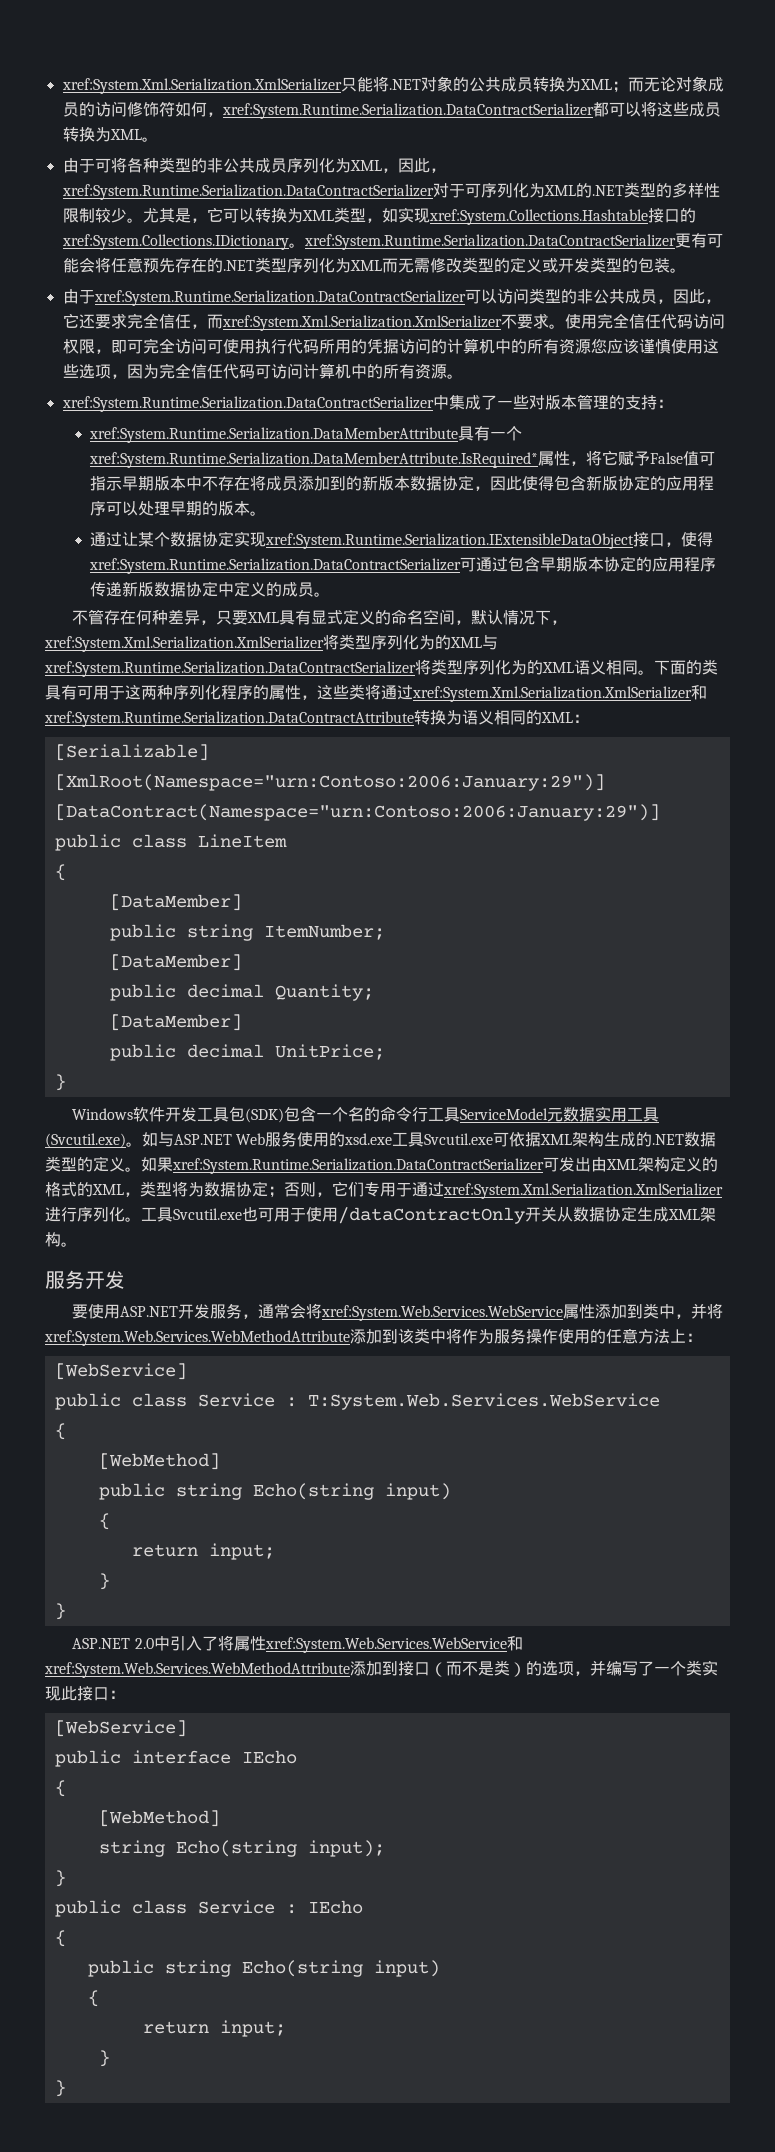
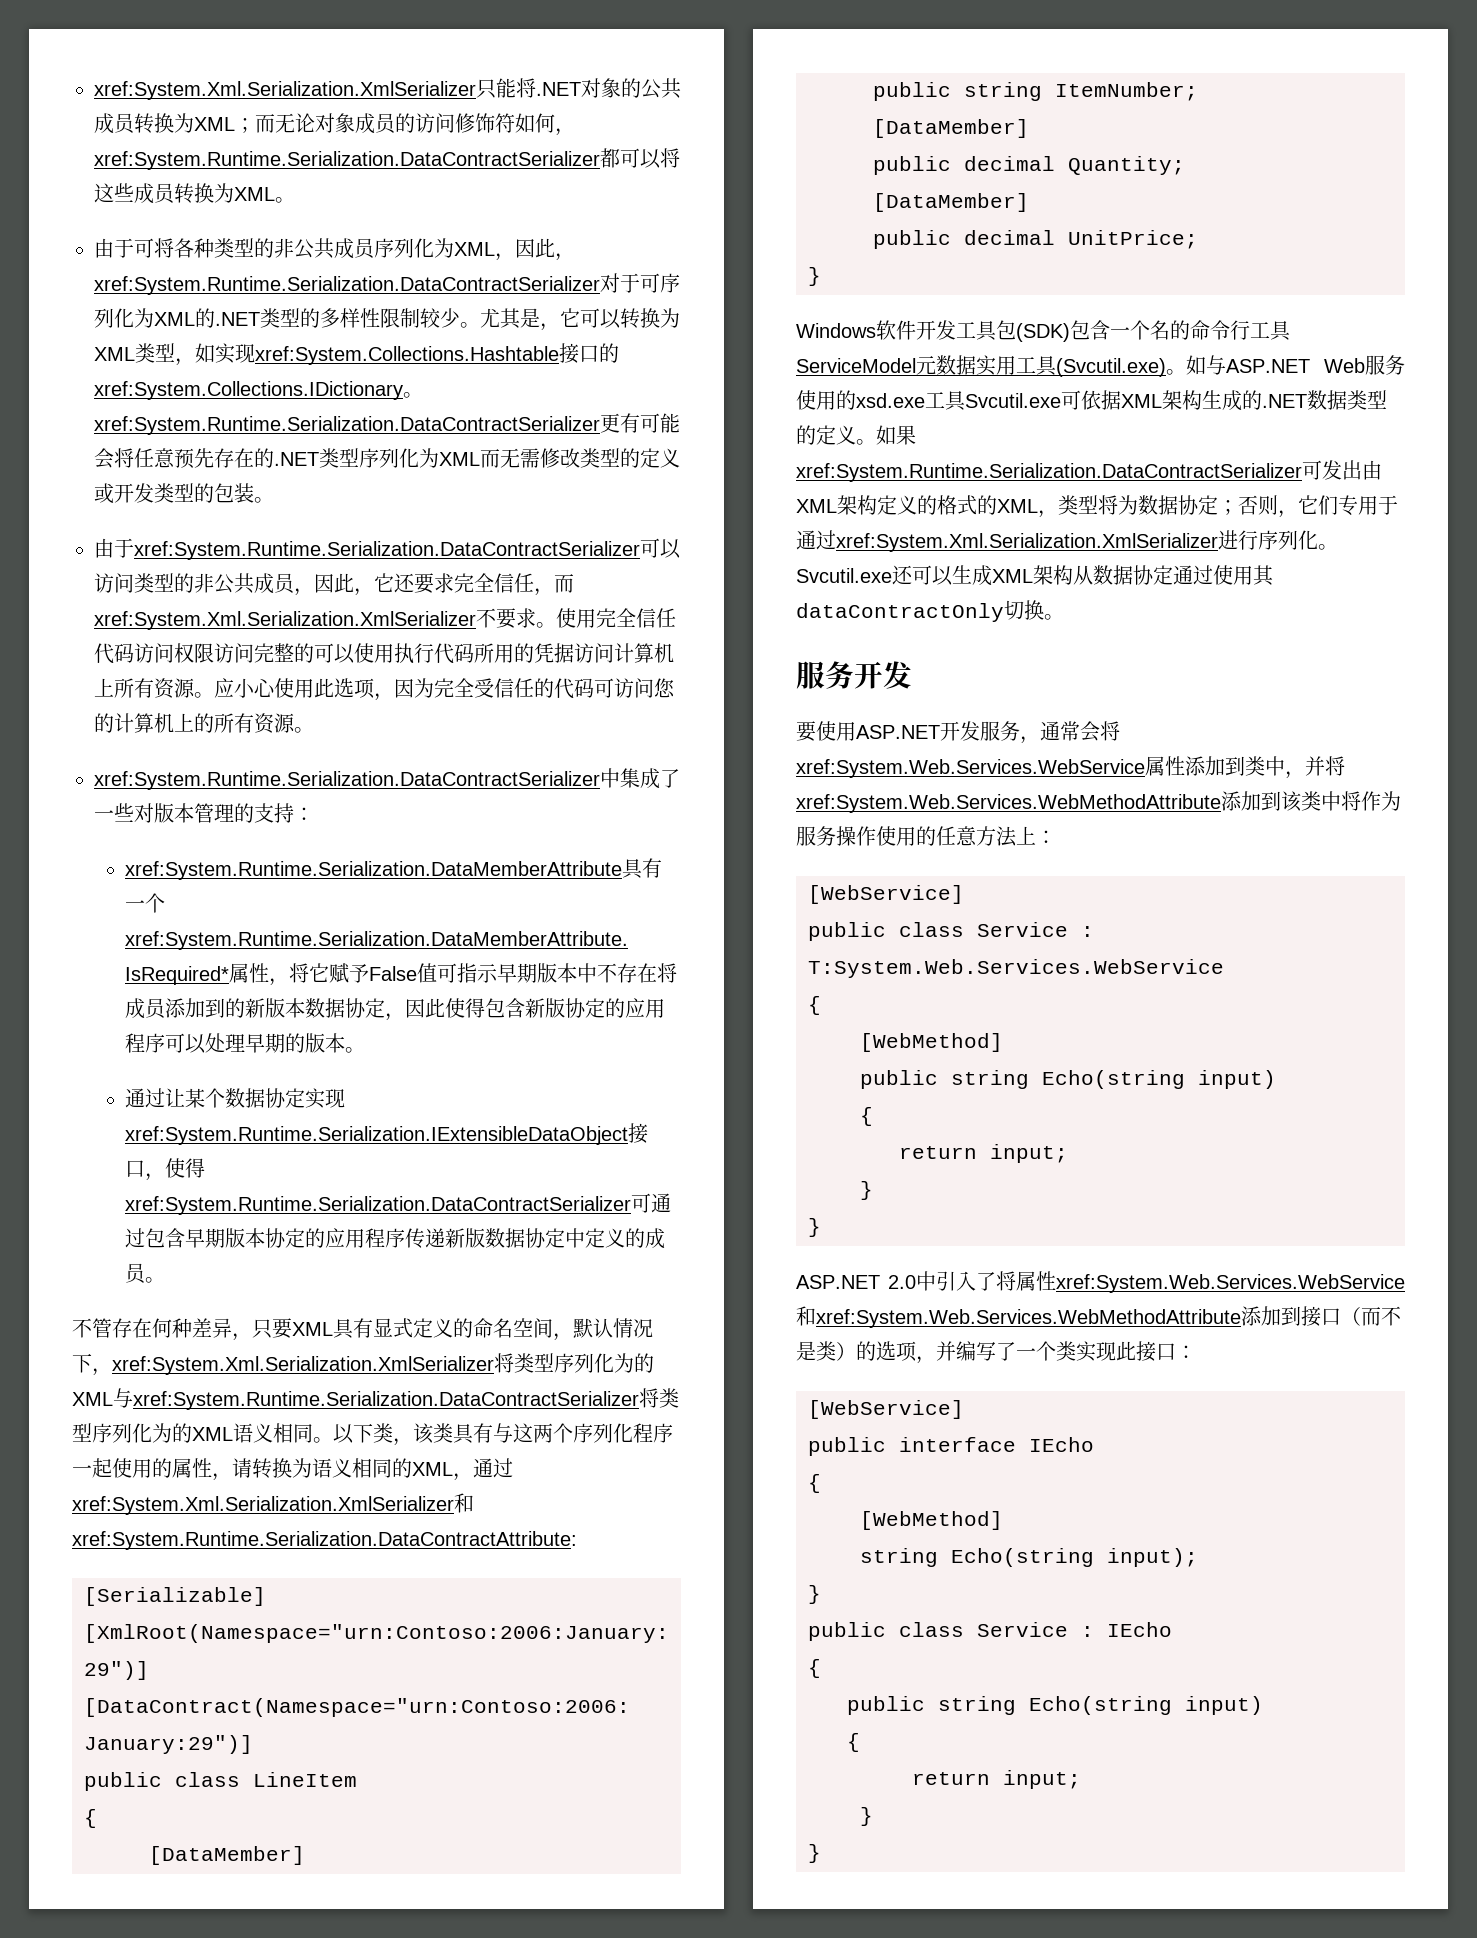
[94,338,223,354] ，即可完全访问可 -> [214,643,355,664] 访问完整的可以
[430,338,719,354] [62,364,79,378] 的计算机中的所有资源您应该谨慎使用这些 -> [614,643,674,663] [94,678,334,699] 计算机上所有资源。应小心使用此
[190,364,223,379] 信任 -> [474,678,554,698] 受信任的
[302,363,367,379] 计算机中 -> [654,678,675,698] [94,713,194,733] 您的计算机上
[654,659,718,675] [45,684,707,702] [44,711,414,727] 下面的类具有可用于这两种序列化程序的属性，这些类将通过xref:System.Xml.Serialization.XmlSerializer和xref:System.Runtime.Serialization.DataContractAttribute -> [333,1423,673,1446] [72,1458,252,1481] 以下类，该类具有与这两个序列化程序一起使用的属性，请
[573,714,589,723] ： -> [453,1458,513,1481] [72,1493,474,1515] [72,1531,577,1550] ，通过xref:System.Xml.Serialization.XmlSerializer和xref:System.Runtime.Serialization.DataContractAttribute:
[141,1206,716,1224] [45,1232,61,1247] 工具Svcutil.exe也可用于使用/dataContractOnly开关从数据协定生成XML架构 -> [796,565,1274,586] [796,600,1044,622] Svcutil.exe还可以生成XML架构从数据协定通过使用其dataContractOnly切换

